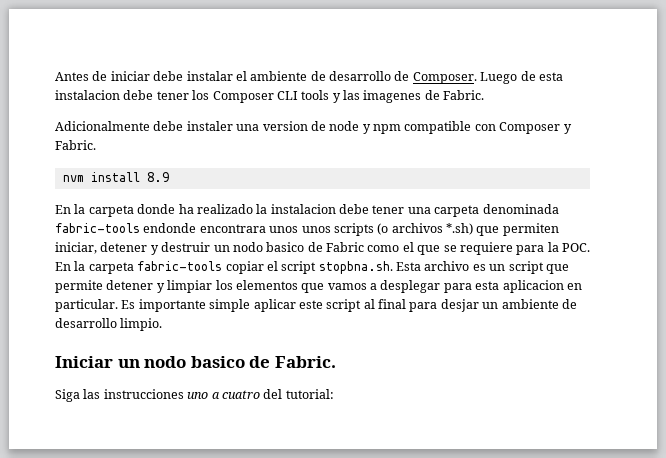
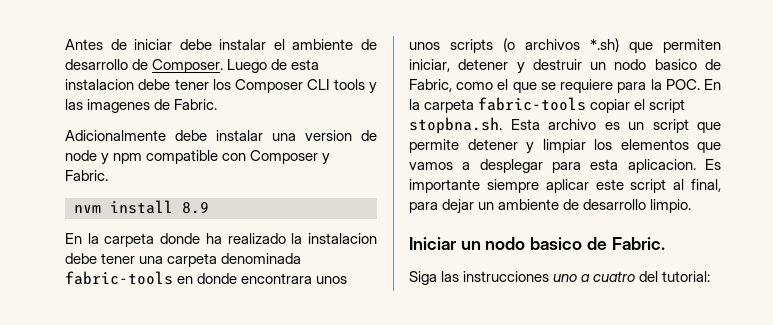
[186,121,233,131] instaler -> [216,130,263,141] instalar
[143,223,197,233] endonde -> [177,273,238,284] en donde
[326,242,364,252] Fabric -> [409,79,452,92] Fabric,
[502,280,582,293] [55,299,118,312] aplicacion en particular. -> [627,159,696,173] aplicacion.
[209,299,251,312] simple -> [486,179,539,193] siempre
[378,299,479,312] final para desjar -> [691,179,721,192] [409,199,475,214] final, para dejar

